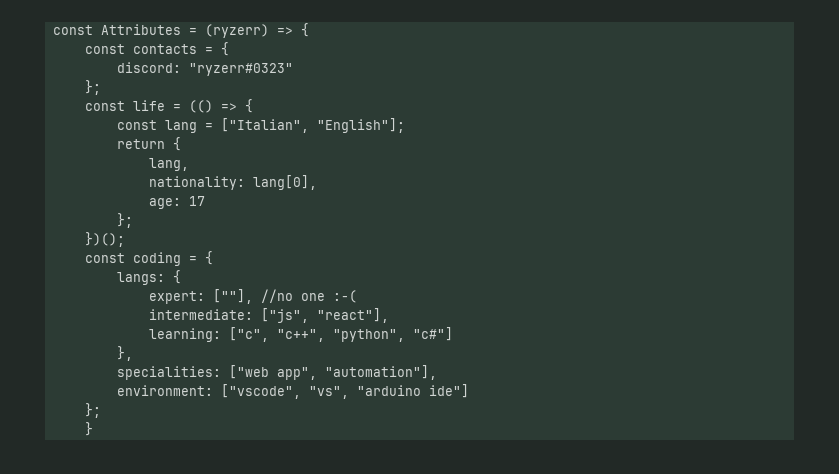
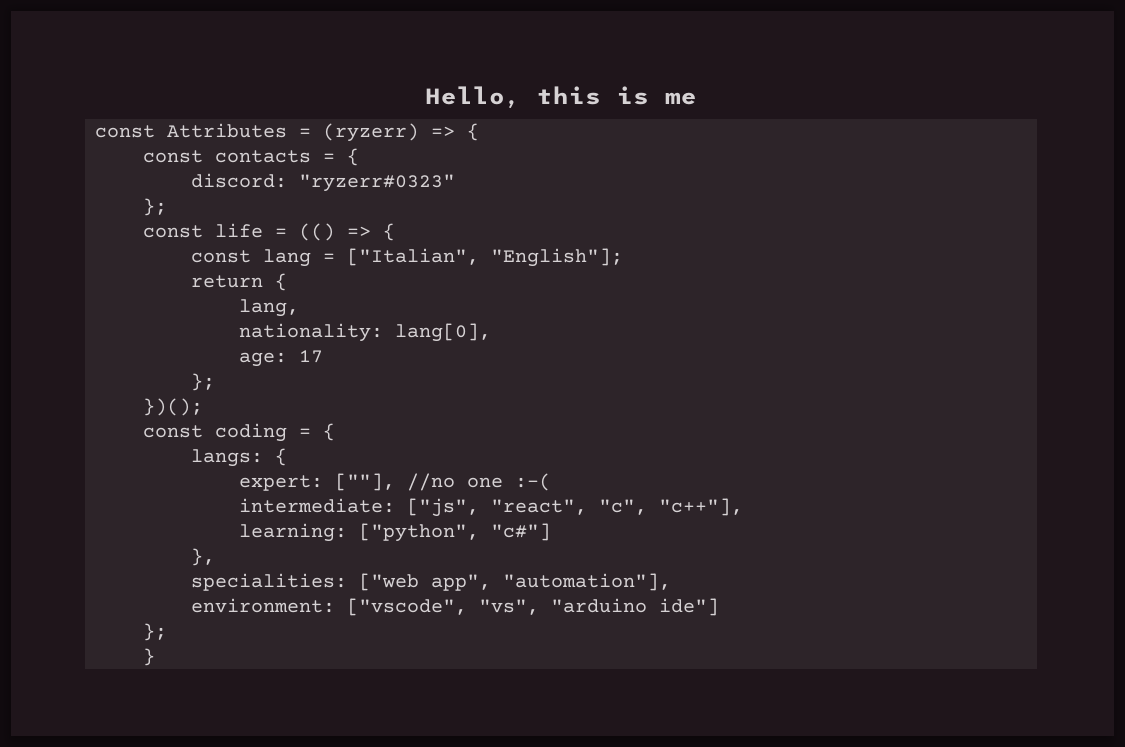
(52, 30) none -> [425,86,697,109] Hello, this is me //
[316,308,389,323] [148,327,405,342] "react"], // learning: ["c", "c++", "python", -> [490,498,743,516] [238,523,479,542] "react", "c", "c++"], // learning: ["python",

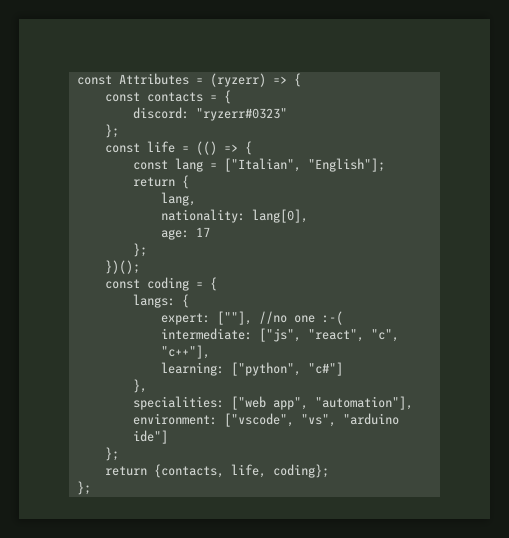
[425,86,697,109] Hello, this is me // -> (76, 80) none
[142,648,155,666] } -> [104,464,329,478] [76,481,91,495] return {contacts, life, coding}; // };

